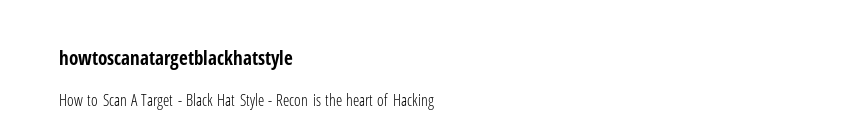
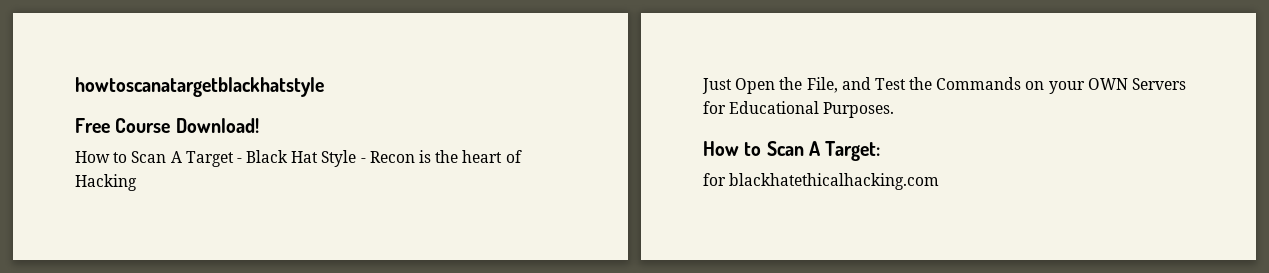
(293, 60) none -> [75,118,259,133] // Free Course Download!
(434, 101) none -> [702,77,1187,94] [703,101,895,118] [703,141,881,161] [703,173,940,190] // Just Open the File, and Test the Commands on your OWN Servers for Educational Purposes. // How to Scan A Target: // for blackhatethicalhacking.com

